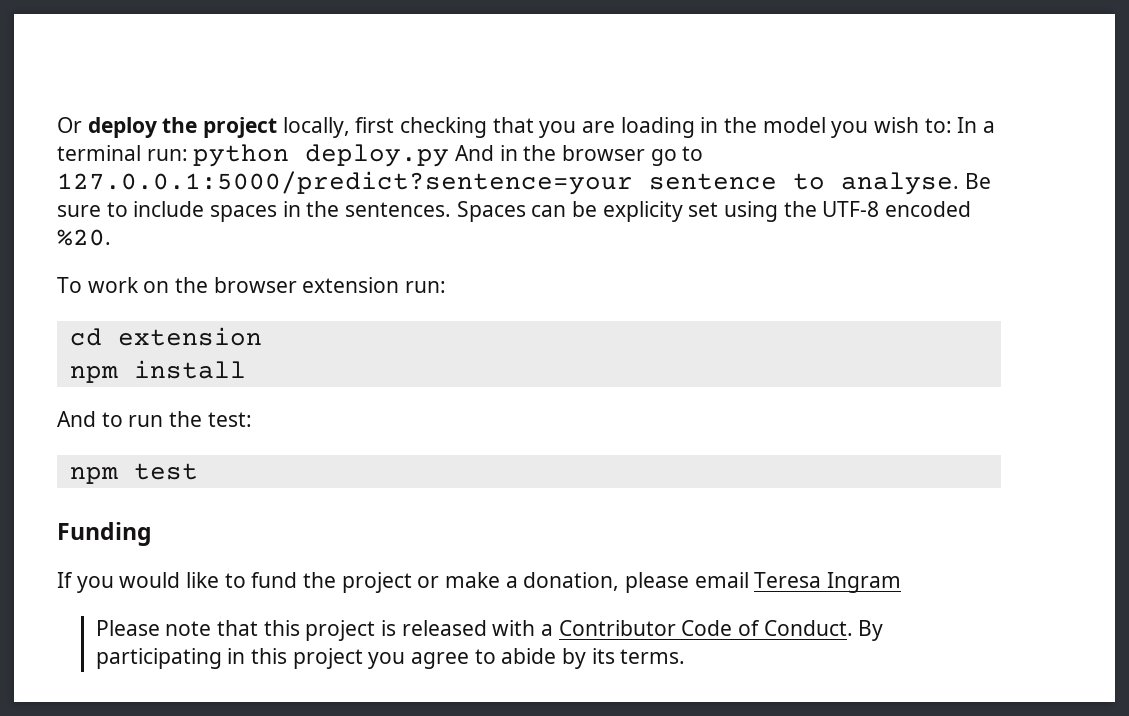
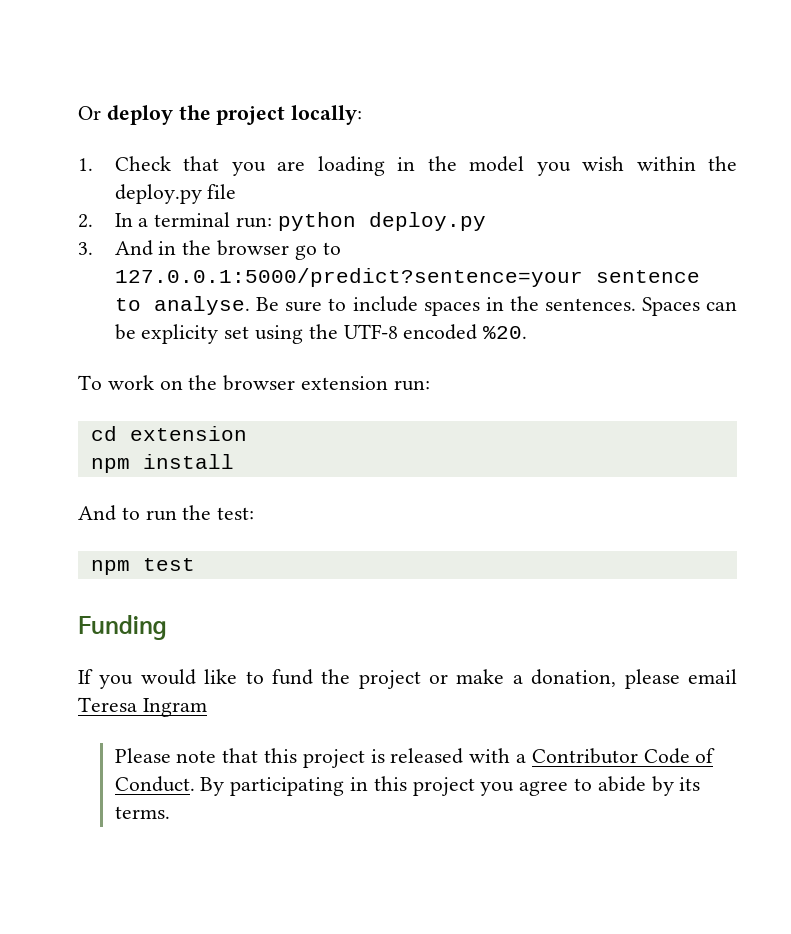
[282,117,488,138] locally, first checking -> [291,105,363,125] [78,156,171,171] locally: // 1. Check
[924,118,952,133] to: -> [636,156,737,171] [114,184,237,204] [78,214,93,228] within the deploy.py file // 2.
(450, 155) none -> [78,242,93,255] // 3.

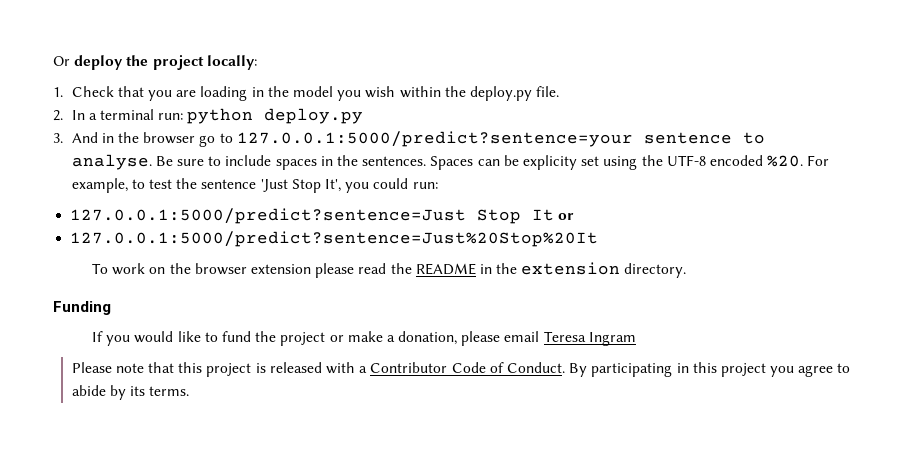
[207,184,237,199] file -> [536,86,560,97] file.
(528, 332) none -> [807,155,830,166] [71,178,438,193] [70,208,575,224] [70,231,599,247] For example, to test the sentence 'Just Stop It', you could run: // 127.0.0.1:5000/predict?sentence=Just Stop It or // 127.0.0.1:5000/predict?sentence=Just%20Stop%20It
[393,380,430,391] [90,426,247,441] [90,454,234,473] [78,505,255,521] [90,558,195,575] run: // cd extension // npm install // And to run the test: // npm test -> [315,262,687,278] please read the README in the extension directory.

